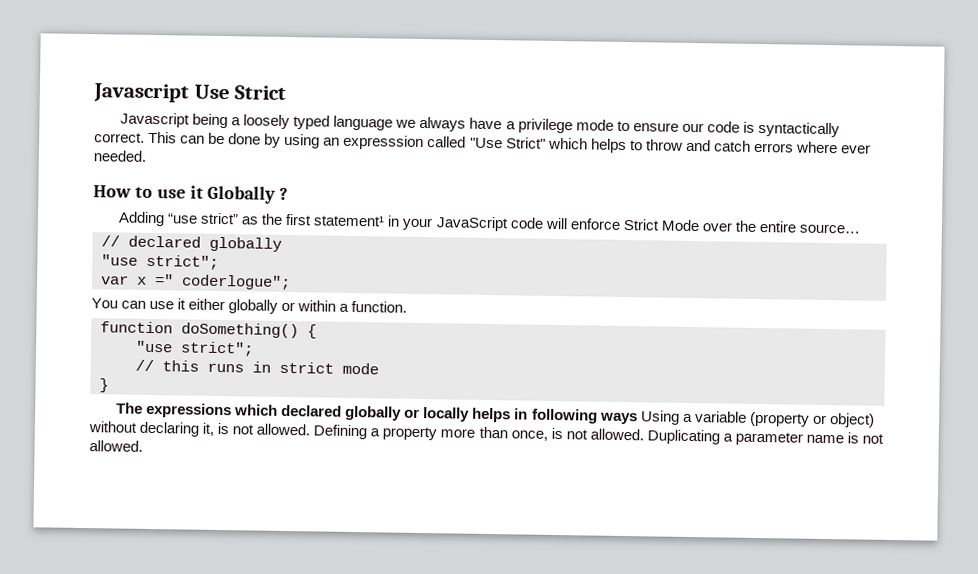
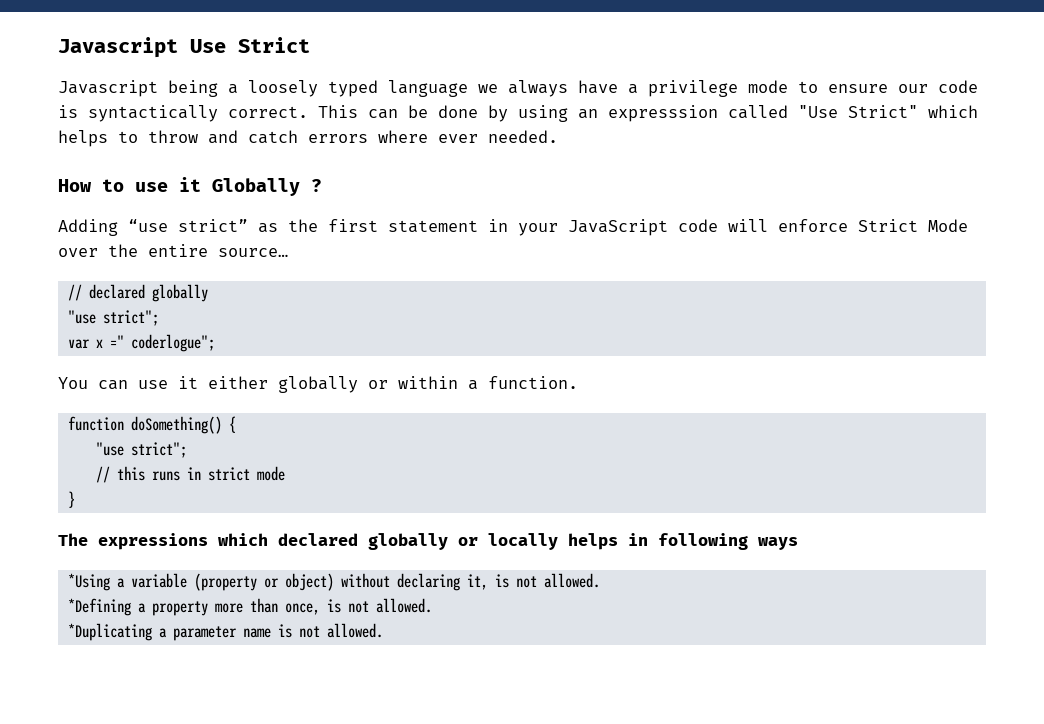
[313,215,386,227] statement¹ -> [388,220,478,233] statement
[639,410,680,425] Using -> [67,573,110,591] // *Using
[313,424,368,440] Defining -> [67,598,131,616] // *Defining
[646,429,720,445] Duplicating -> [67,623,152,641] // *Duplicating

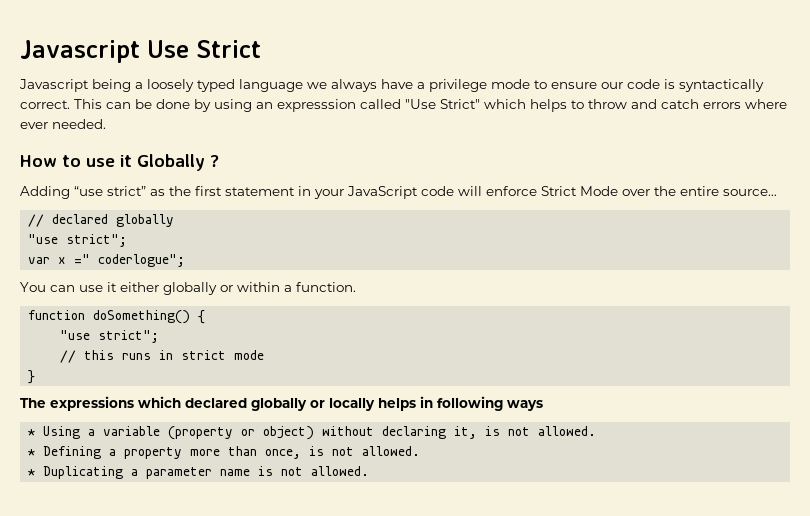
[67,573,110,591] *Using -> [28,426,81,439] * Using
[67,598,131,616] *Defining -> [28,446,102,459] * Defining
[67,623,152,641] *Duplicating -> [28,466,124,479] * Duplicating

